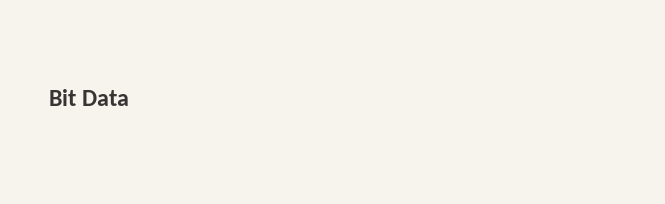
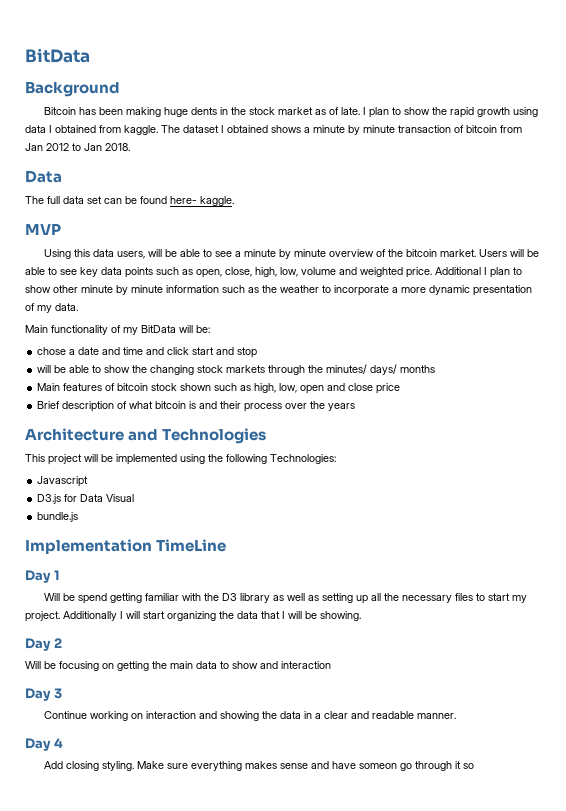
[49,89,130,106] Bit Data -> [25,48,90,63] [25,81,120,97] [43,107,538,118] [25,125,522,135] [25,143,130,151] [25,170,62,183] [25,196,234,206] [25,223,61,235] [43,249,539,259] [25,267,522,278] [25,285,532,296] [25,303,78,313] [25,325,210,335] [37,347,258,358] [37,364,436,375] [37,383,401,394] [37,401,356,412] [25,428,267,444] [25,454,336,465] [37,476,89,487] [37,494,135,504] [37,512,79,522] [25,539,227,554] [25,570,60,583] [43,593,527,604] [25,611,361,622] [25,638,62,651] [25,661,331,671] [25,688,62,701] [43,711,456,721] [25,738,63,751] [43,761,474,771] BitData // Background // Bitcoin has been making huge dents in the stock market as of late. I plan to show the rapid growth using data I obtained from kaggle. The dataset I obtained shows a minute by minute transaction of bitcoin from Jan 2012 to Jan 2018. // Data // The full data set can be found here- kaggle. // MVP // Using this data users, will be able to see a minute by minute overview of the bitcoin market. Users will be able to see key data points such as open, close, high, low, volume and weighted price. Additional I plan to show other minute by minute information such as the weather to incorporate a more dynamic presentation of my data. // Main functionality of my BitData will be: // chose a date and time and click start and stop // will be able to show the changing stock markets through the minutes/ days/ months // Main features of bitcoin stock shown such as high, low, open and close price // Brief description of what bitcoin is and their process over the years // Architecture and Technologies // This project will be implemented using the following Technologies: // Javascript // D3.js for Data Visual // bundle.js // Implementation TimeLine // Day 1 // Will be spend getting familiar with the D3 library as well as setting up all the necessary files to start my project. Additionally I will start organizing the data that I will be showing. // Day 2 // Will be focusing on getting the main data to show and interaction // Day 3 // Continue working on interaction and showing the data in a clear and readable manner. // Day 4 // Add closing styling. Make sure everything makes sense and have someon go through it so

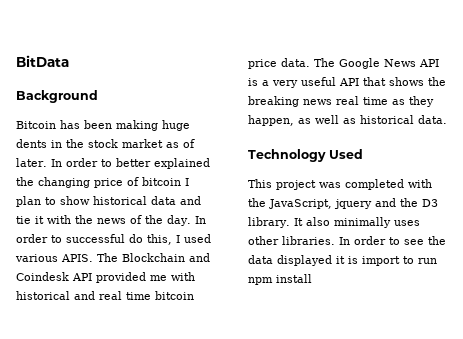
[340,107,538,118] [25,125,522,135] [25,143,130,151] [25,170,62,183] [25,196,234,206] [25,223,61,235] [43,249,539,259] [25,267,522,278] [25,285,532,296] [25,303,78,313] [25,325,210,335] [37,347,258,358] [37,364,436,375] [37,383,401,394] [37,401,356,412] [25,428,267,444] [25,454,336,465] [37,476,89,487] [37,494,135,504] [37,512,79,522] [25,539,227,554] [25,570,60,583] [43,593,527,604] [25,611,361,622] [25,638,62,651] [25,661,331,671] [25,688,62,701] [43,711,456,721] [25,738,63,751] [43,761,474,771] late. I plan to show the rapid growth using data I obtained from kaggle. The dataset I obtained shows a minute by minute transaction of bitcoin from Jan 2012 to Jan 2018. // Data // The full data set can be found here- kaggle. // MVP // Using this data users, will be able to see a minute by minute overview of the bitcoin market. Users will be able to see key data points such as open, close, high, low, volume and weighted price. Additional I plan to show other minute by minute information such as the weather to incorporate a more dynamic presentation of my data. // Main functionality of my BitData will be: // chose a date and time and click start and stop // will be able to show the changing stock markets through the minutes/ days/ months // Main features of bitcoin stock shown such as high, low, open and close price // Brief description of what bitcoin is and their process over the years // Architecture and Technologies // This project will be implemented using the following Technologies: // Javascript // D3.js for Data Visual // bundle.js // Implementation TimeLine // Day 1 // Will be spend getting familiar with the D3 library as well as setting up all the necessary files to start my project. Additionally I will start organizing the data that I will be showing. // Day 2 // Will be focusing on getting the main data to show and interaction // Day 3 // Continue working on interaction and showing the data in a clear and readable manner. // Day 4 // Add closing styling. Make sure everything makes sense and have someon go through it so -> [16,158,210,169] [16,177,189,188] [16,196,201,207] [16,215,206,226] [16,234,211,245] [15,253,210,262] [16,272,195,283] [16,291,194,300] [248,58,439,69] [248,77,446,88] [248,96,434,107] [248,115,447,126] [248,149,363,162] [248,179,432,190] [248,198,438,209] [248,217,420,228] [248,236,446,245] [248,255,437,266] [248,274,312,285] later. In order to better explained the changing price of bitcoin I plan to show historical data and tie it with the news of the day. In order to successful do this, I used various APIS. The Blockchain and Coindesk API provided me with historical and real time bitcoin price data. The Google News API is a very useful API that shows the breaking news real time as they happen, as well as historical data. // Technology Used // This project was completed with the JavaScript, jquery and the D3 library. It also minimally uses other libraries. In order to see the data displayed it is import to run npm install

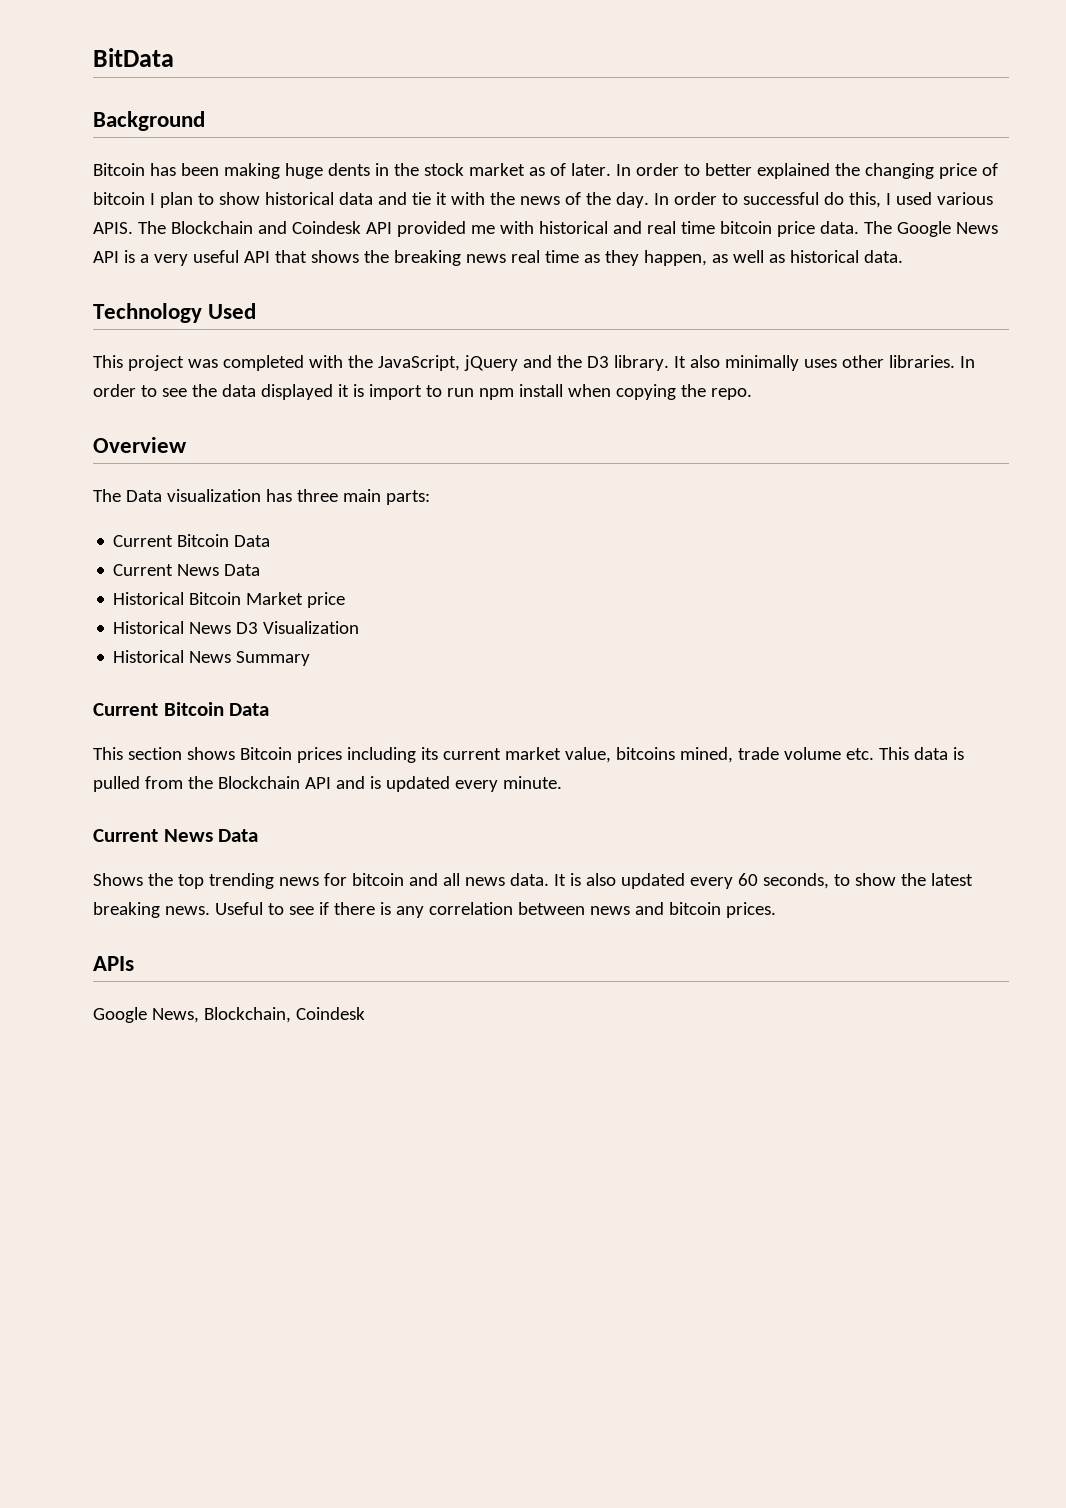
[334,199,372,209] jquery -> [463,355,518,371] jQuery
(312, 278) none -> [567,384,752,400] [93,437,187,453] [93,489,430,505] [113,534,271,547] [113,564,261,576] [113,592,346,608] [113,621,360,634] [113,650,311,666] [93,702,270,716] [93,747,964,763] [93,776,562,792] [93,829,259,842] [93,873,973,889] [93,902,776,918] [93,956,134,971] [93,1007,365,1023] when copying the repo. // Overview // The Data visualization has three main parts: // Current Bitcoin Data // Current News Data // Historical Bitcoin Market price // Historical News D3 Visualization // Historical News Summary // Current Bitcoin Data // This section shows Bitcoin prices including its current market value, bitcoins mined, trade volume etc. This data is pulled from the Blockchain API and is updated every minute. // Current News Data // Shows the top trending news for bitcoin and all news data. It is also updated every 60 seconds, to show the latest breaking news. Useful to see if there is any correlation between news and bitcoin prices. // APIs // Google News, Blockchain, Coindesk

